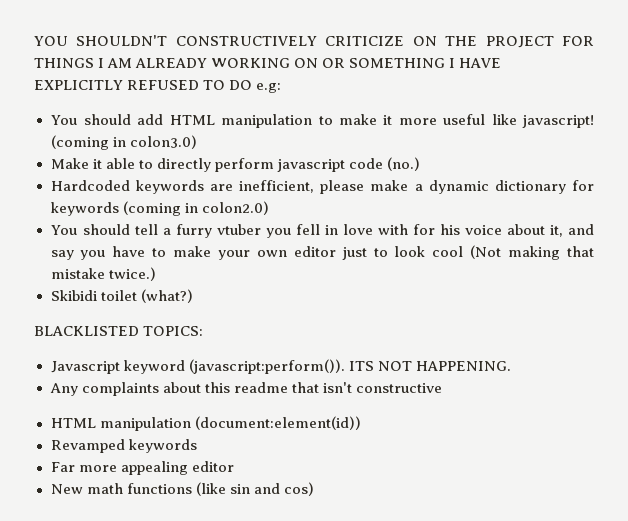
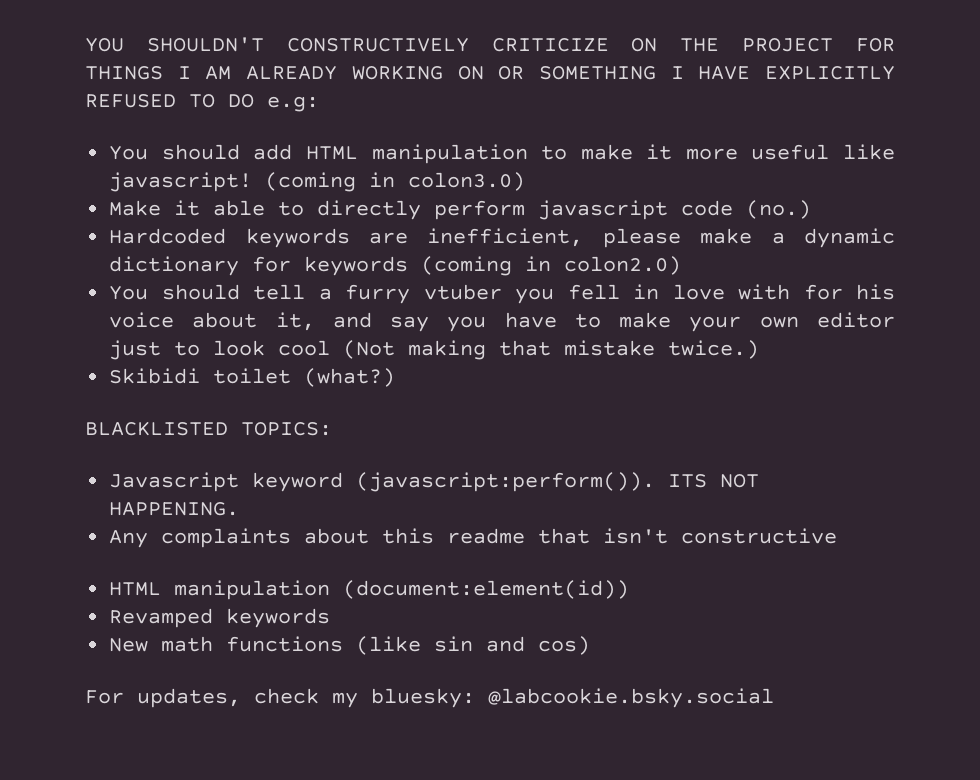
[50,461,234,475] // Far more appealing editor -> (331, 618) none
(314, 489) none -> [85,688,774,708] // For updates, check my bluesky: @labcookie.bsky.social

